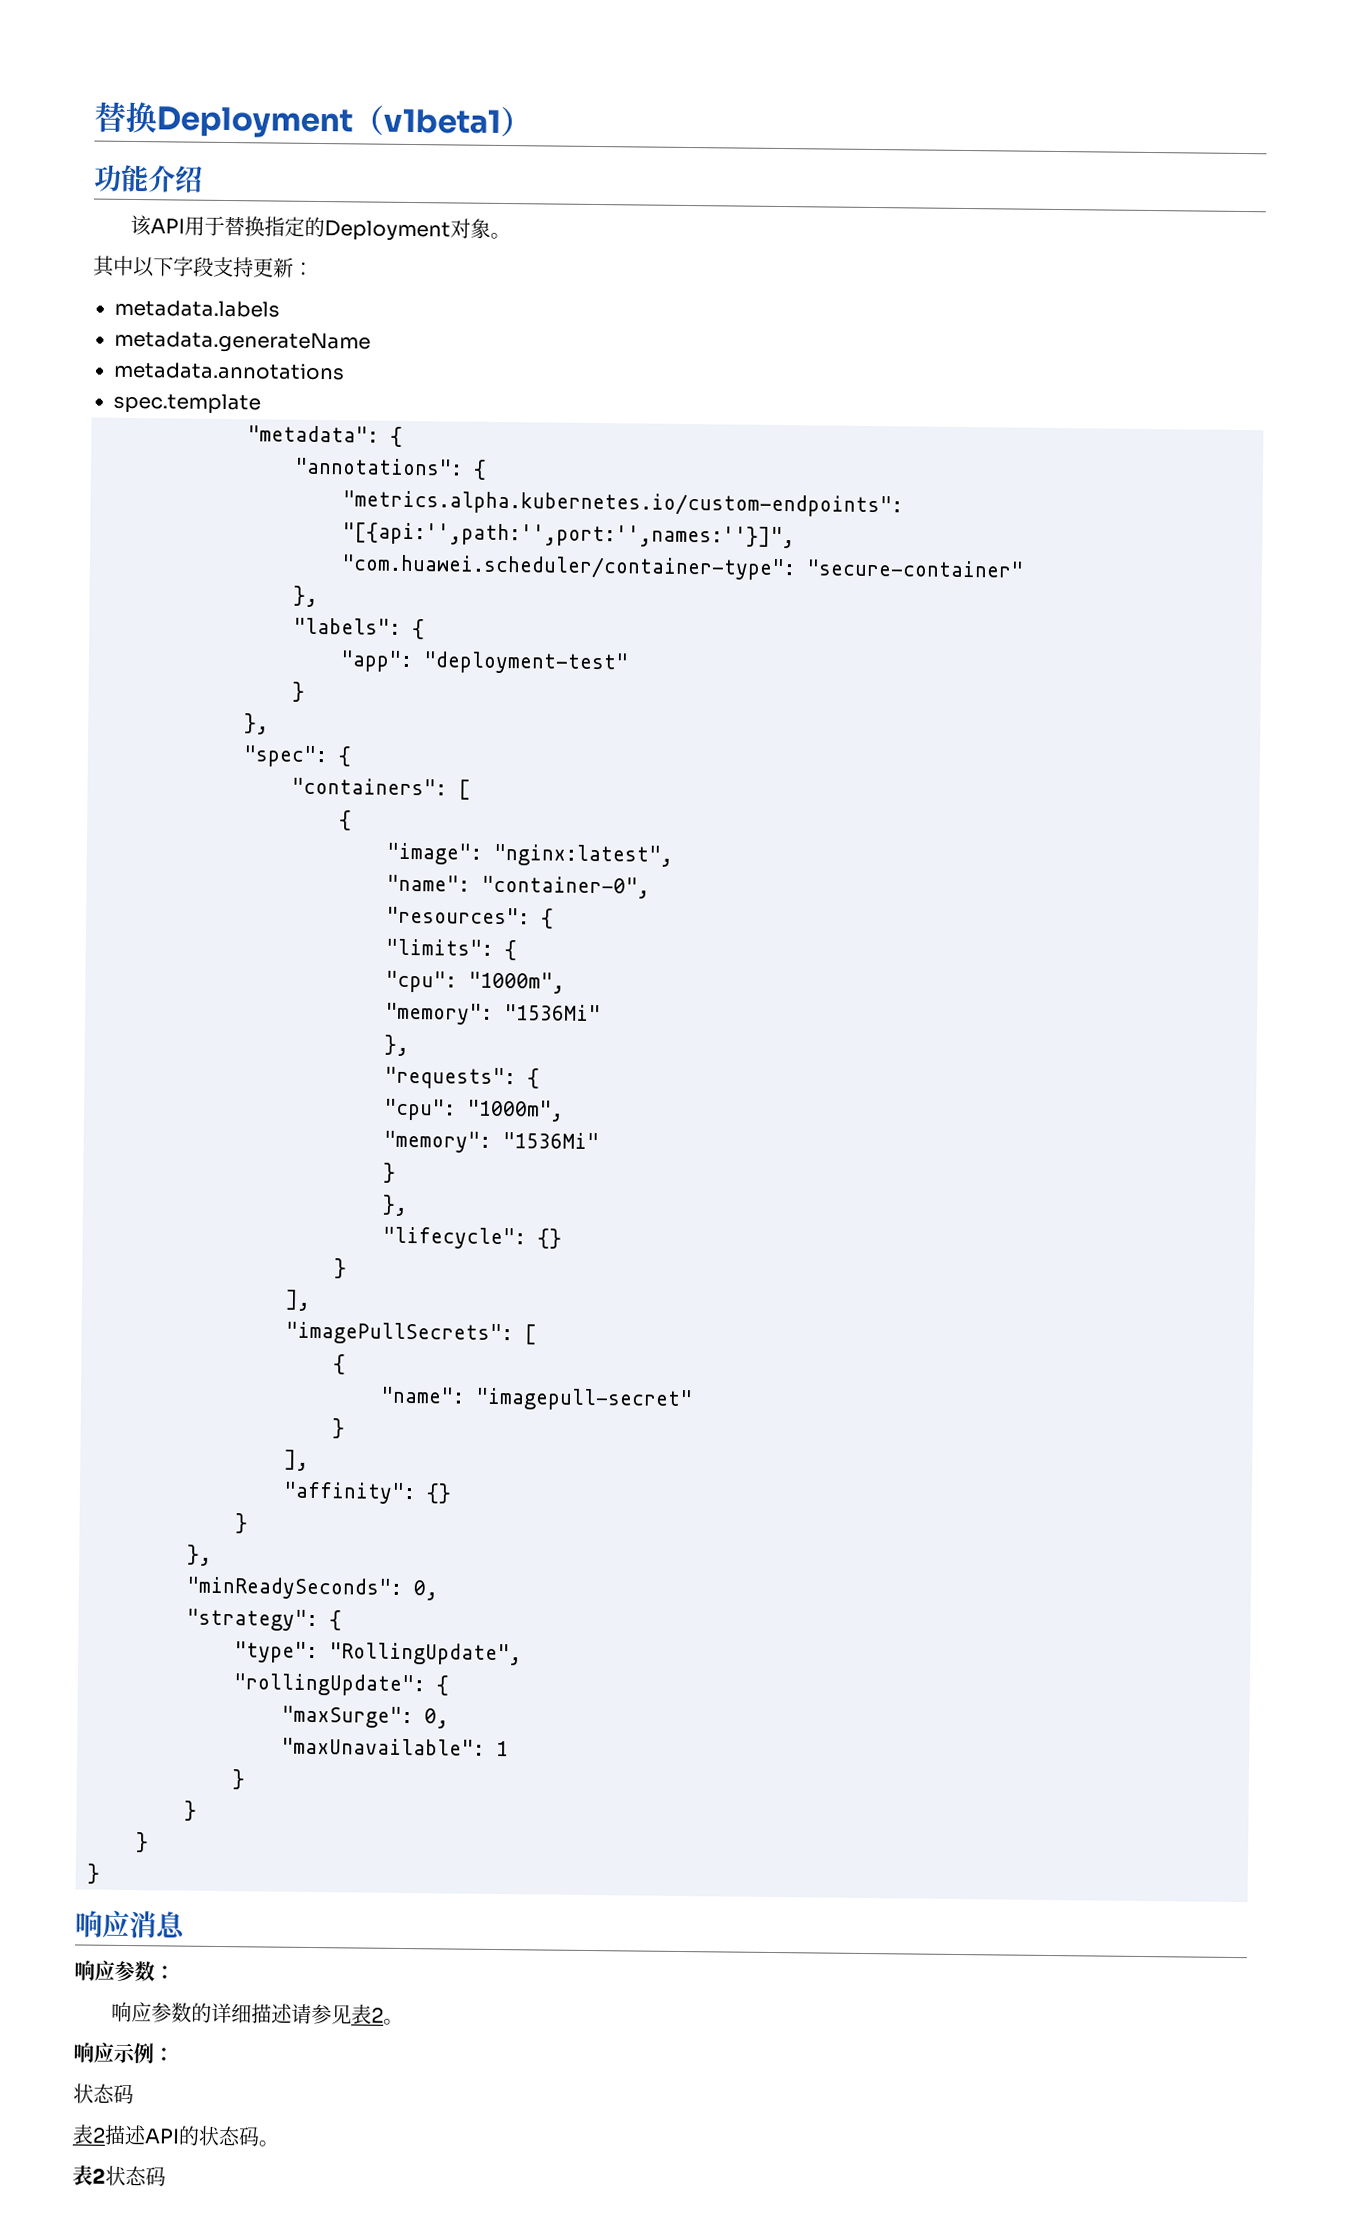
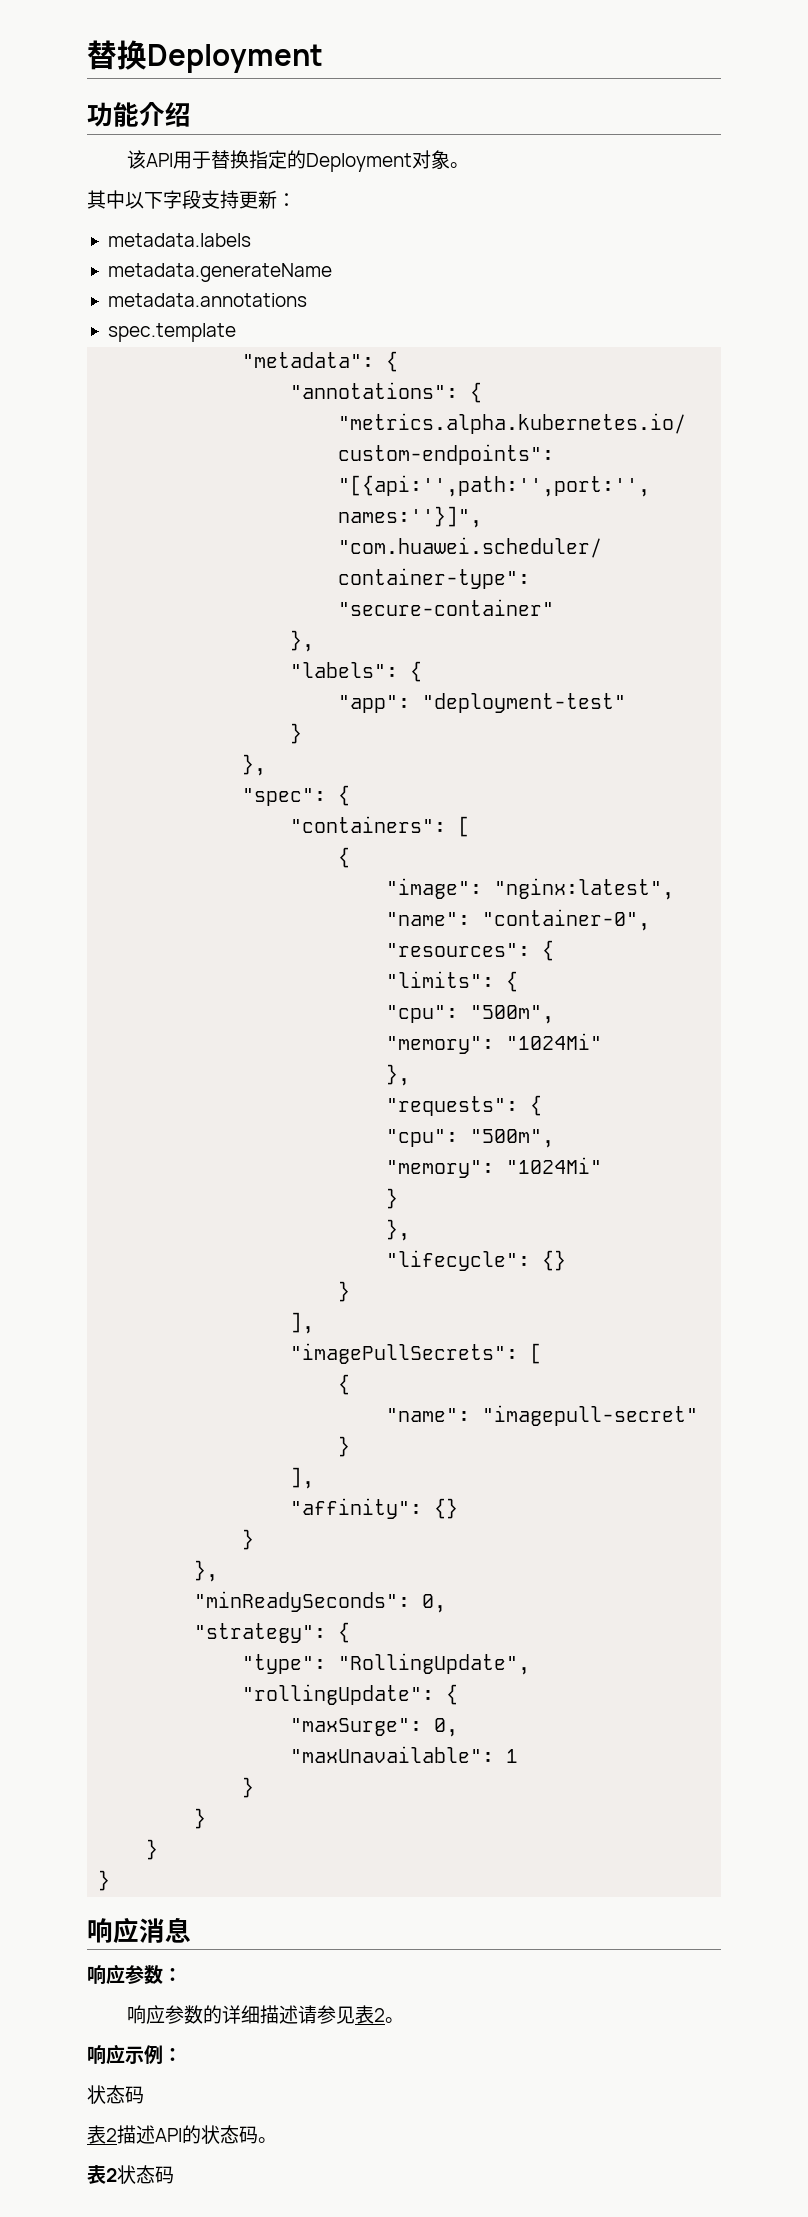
[352,105,532,138] （v1beta1） -> (323, 58) none
[468,971,565,994] [385,1002,601,1025] "1000m", // "memory": "1536Mi" -> [470,1005,555,1024] [386,1033,603,1054] "500m", // "memory": "1024Mi"
[466,1099,564,1122] [383,1130,599,1153] "1000m", // "memory": "1536Mi" -> [470,1129,555,1148] [386,1157,603,1178] "500m", // "memory": "1024Mi"

